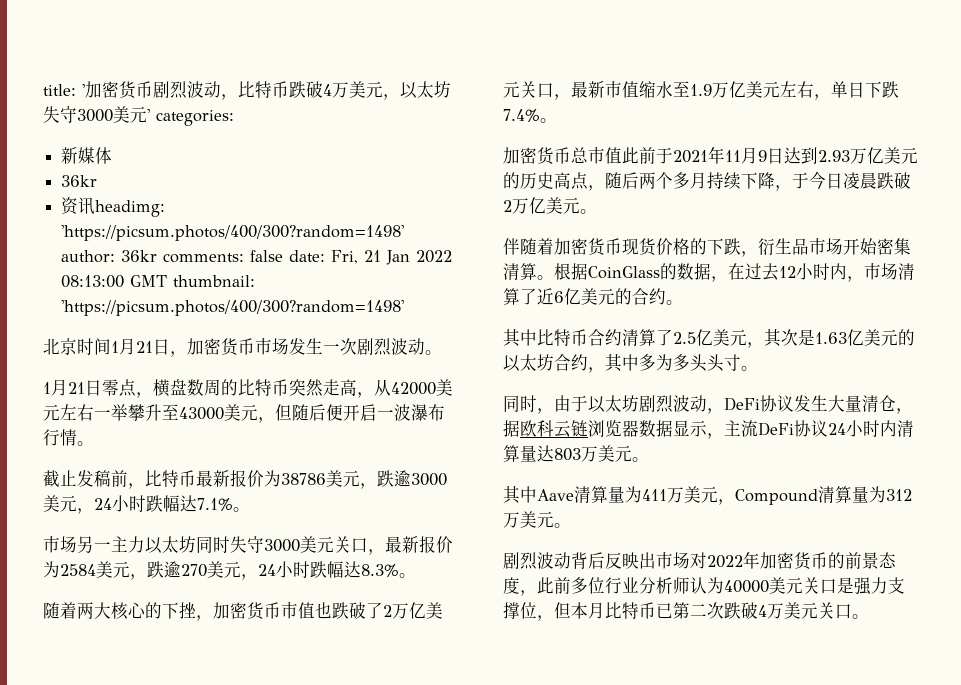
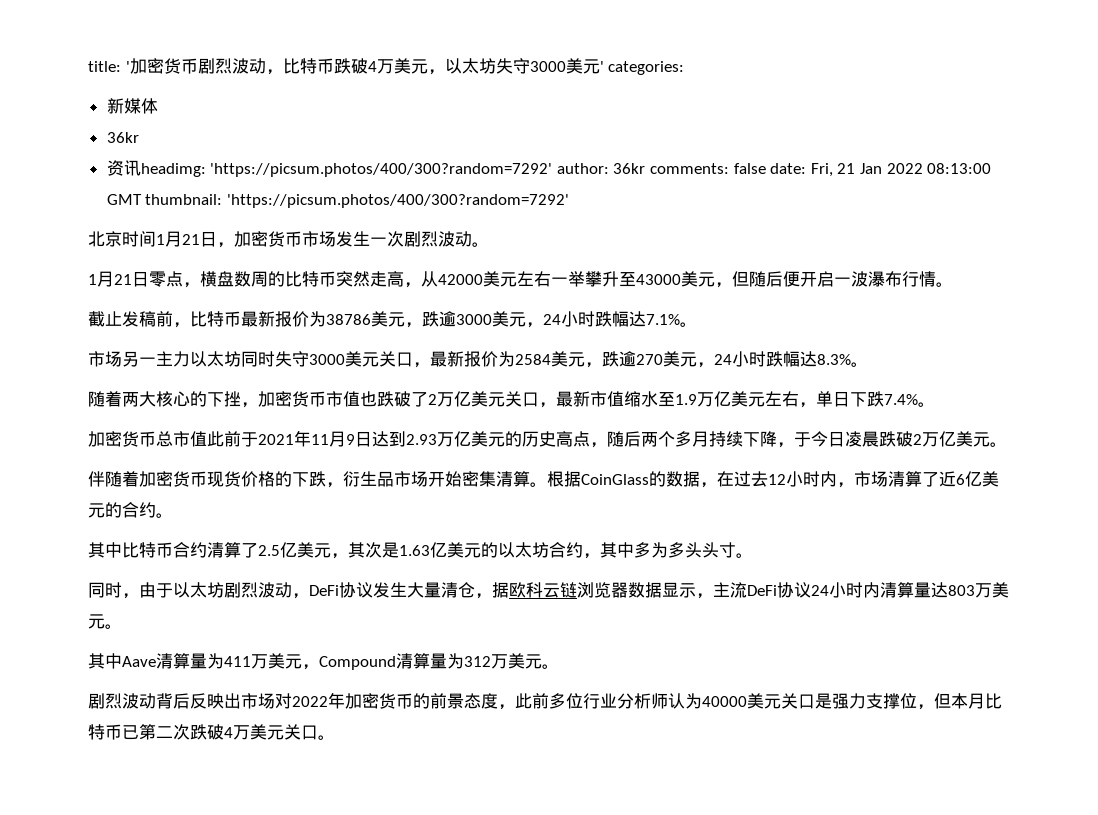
[61,225,405,241] 'https://picsum.photos/400/300?random=1498' -> [210,163,553,177] 'https://picsum.photos/400/300?random=7292'
[61,300,405,316] 'https://picsum.photos/400/300?random=1498' -> [226,194,569,208] 'https://picsum.photos/400/300?random=7292'

